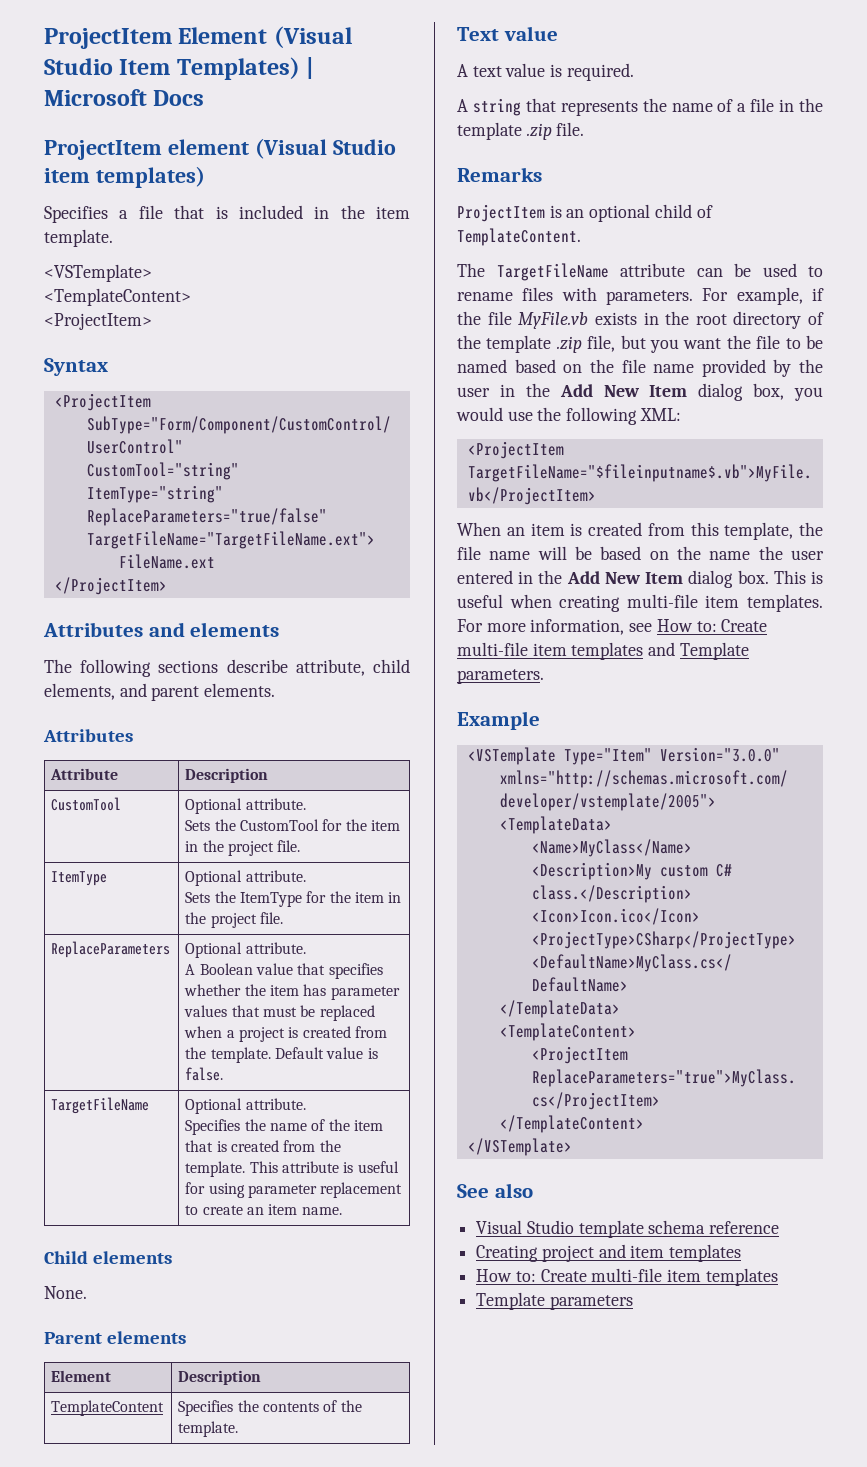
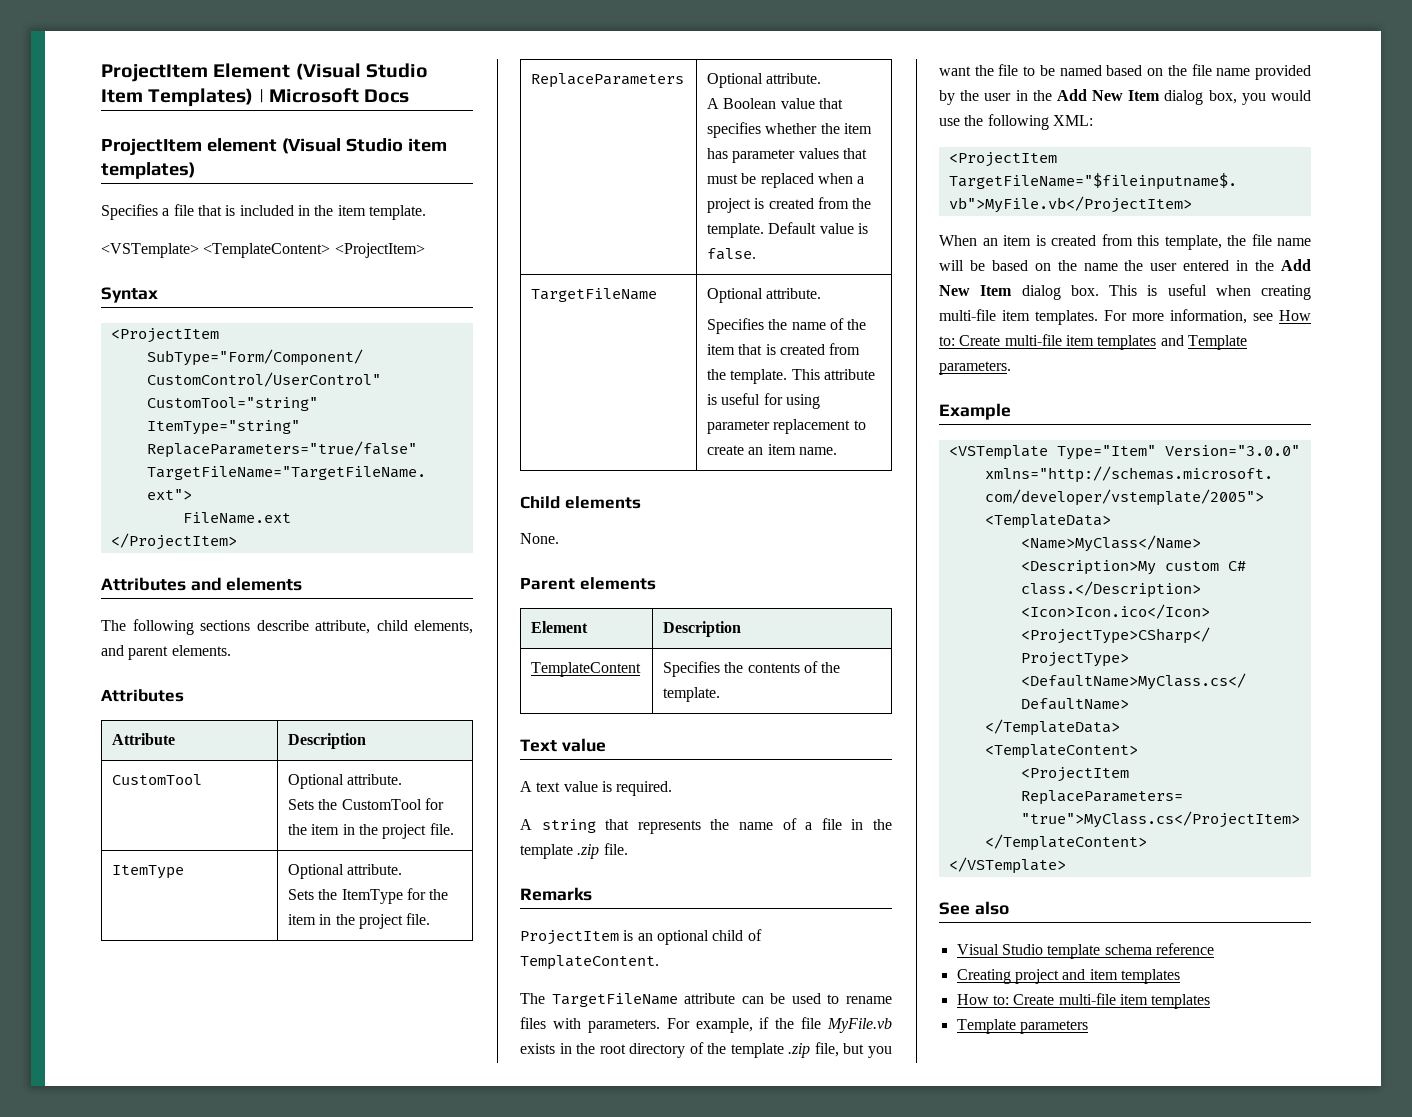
[44,288,191,306] // <TemplateContent> // -> [203,243,331,258] <TemplateContent>

